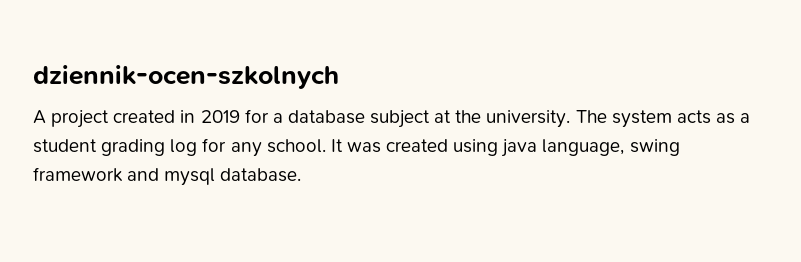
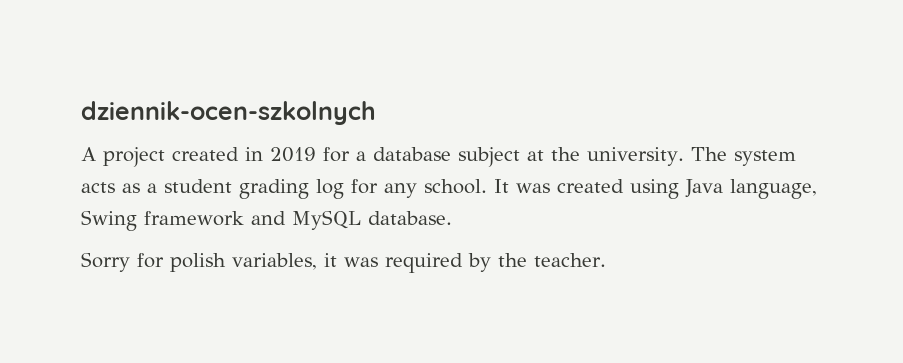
[501,139,680,157] java language, swing -> [685,179,817,199] [81,210,137,231] Java language, Swing
[164,168,216,186] mysql -> [292,210,361,230] MySQL
(302, 175) none -> [81,252,606,273] // Sorry for polish variables, it was required by the teacher.

